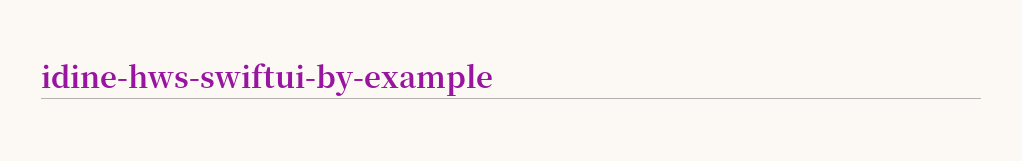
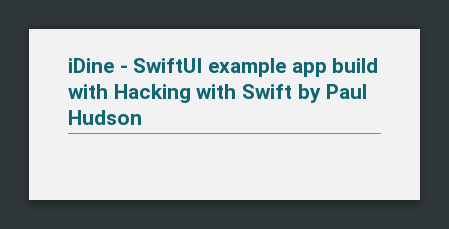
[41,63,493,96] idine-hws-swiftui-by-example -> [68,58,379,77] [68,84,368,103] [68,110,142,125] iDine - SwiftUI example app build with Hacking with Swift by Paul Hudson

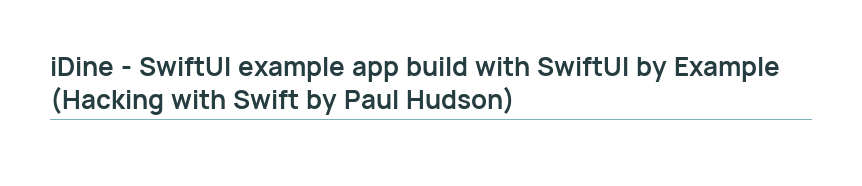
[113,84,191,103] Hacking -> [537,57,781,82] [50,86,164,115] SwiftUI by Example (Hacking
[68,110,142,125] Hudson -> [406,86,516,114] Hudson)

